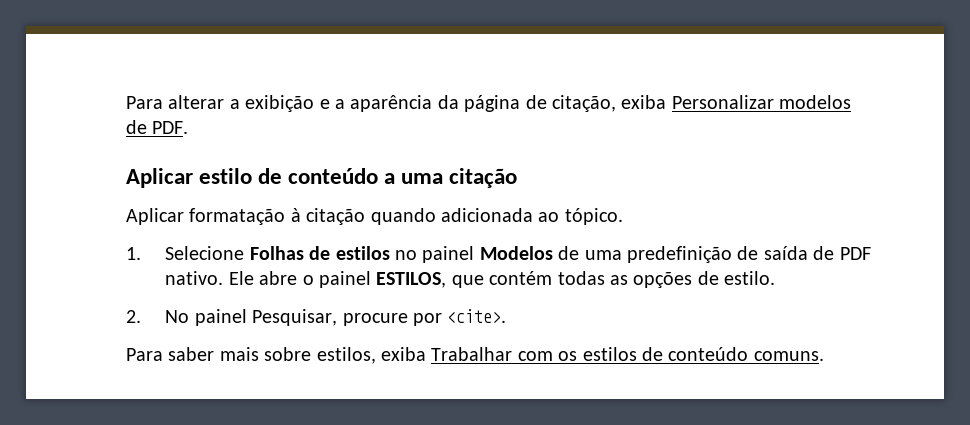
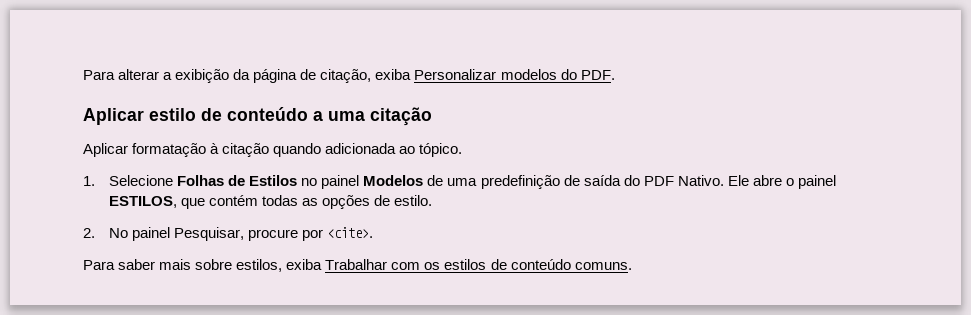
[319,95,433,112] e a aparência -> (230, 76) none
[126,120,147,134] de -> [560,69,577,80] do
[335,246,390,260] estilos -> [249,175,298,186] Estilos
[813,246,871,260] [165,271,224,285] de PDF nativo. -> [623,175,724,186] do PDF Nativo.

